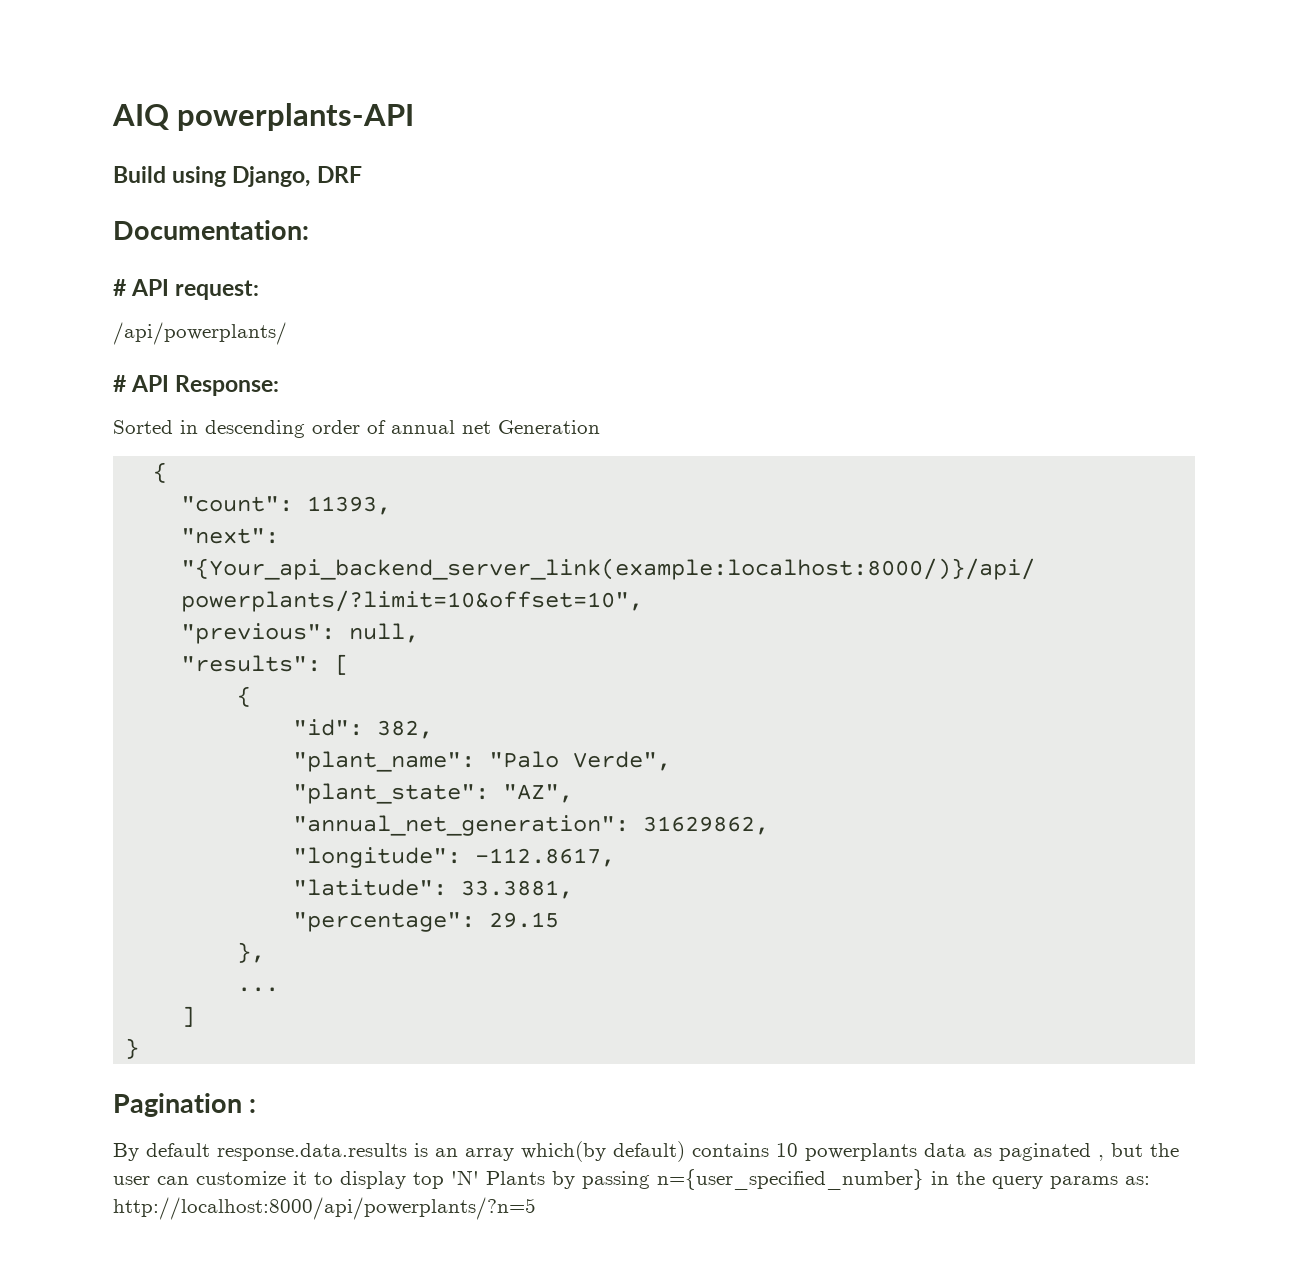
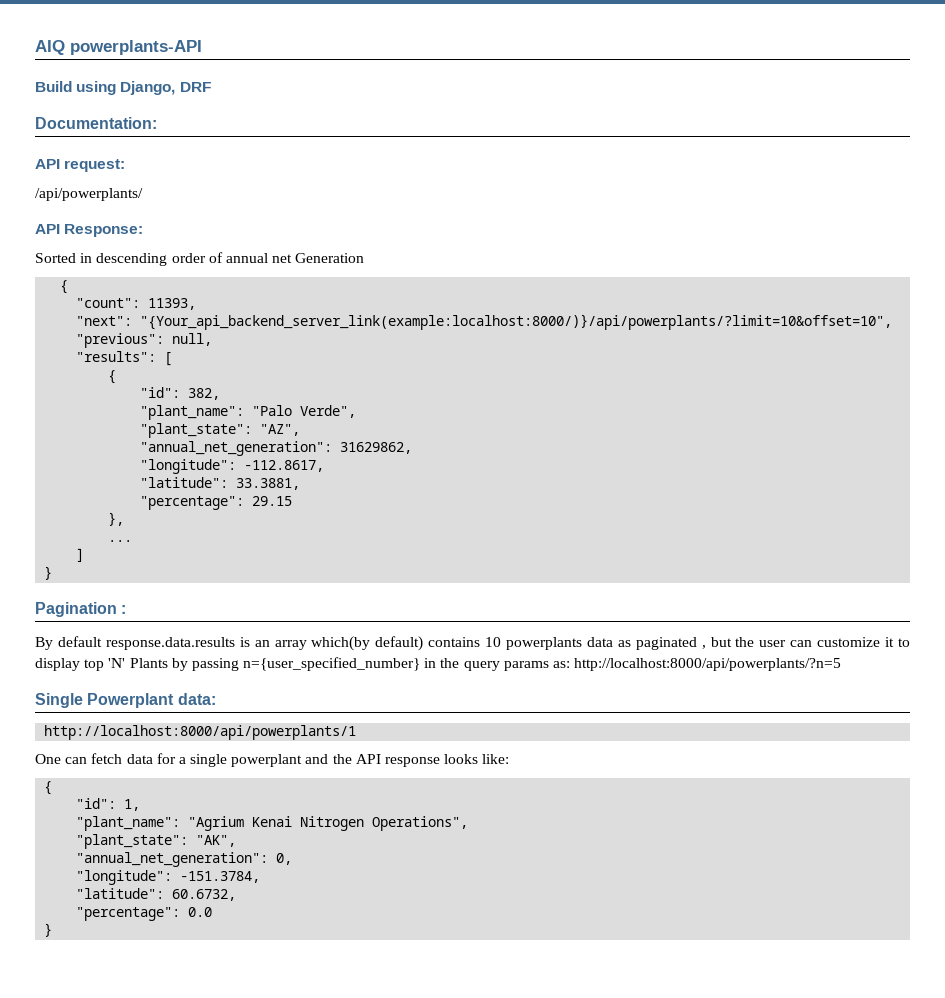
[113,279,126,296] # -> (157, 123) none
[113,375,126,392] # -> (143, 194) none
(536, 1208) none -> [35,693,216,708] [44,725,357,740] [35,753,510,767] [44,781,53,795] [76,798,141,811] [76,816,469,831] [76,834,237,849] [76,852,293,867] [76,870,261,885] [76,888,237,901] [76,907,213,921] [44,923,53,937] // Single Powerplant data: // http://localhost:8000/api/powerplants/1 // One can fetch data for a single powerplant and the API response looks like: // { // "id": 1, // "plant_name": "Agrium Kenai Nitrogen Operations", // "plant_state": "AK", // "annual_net_generation": 0, // "longitude": -151.3784, // "latitude": 60.6732, // "percentage": 0.0 // }

